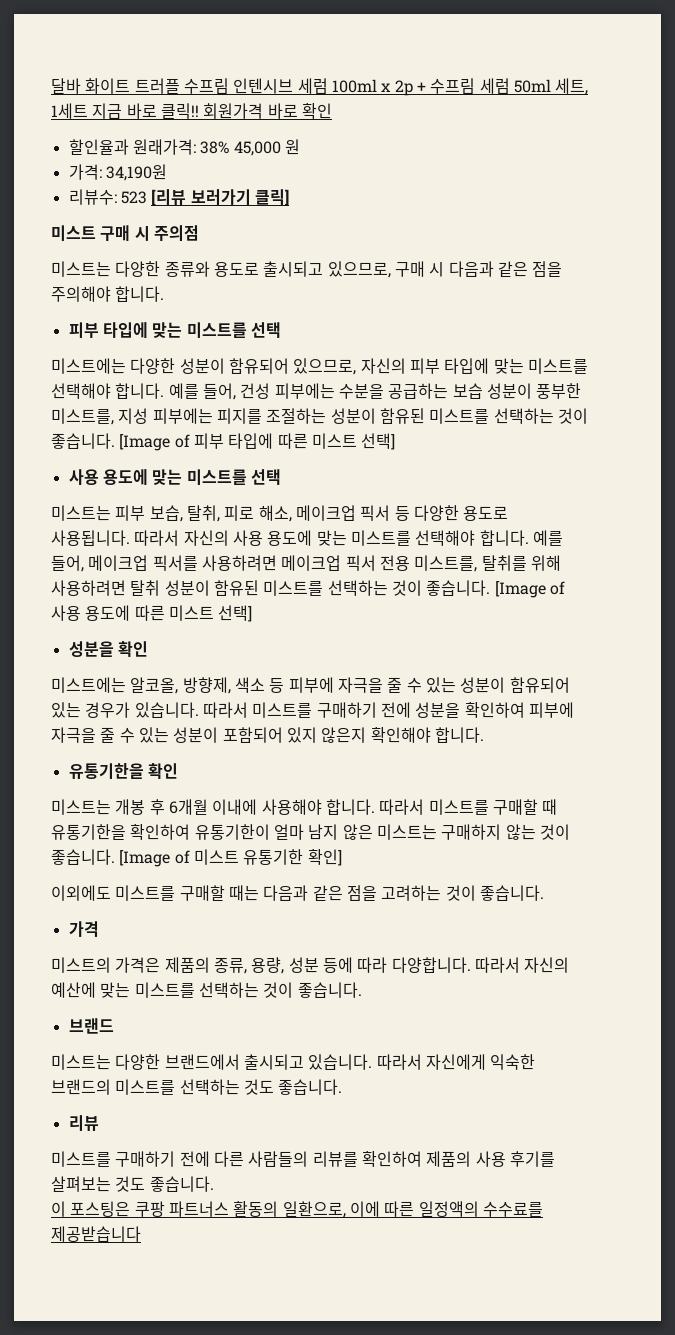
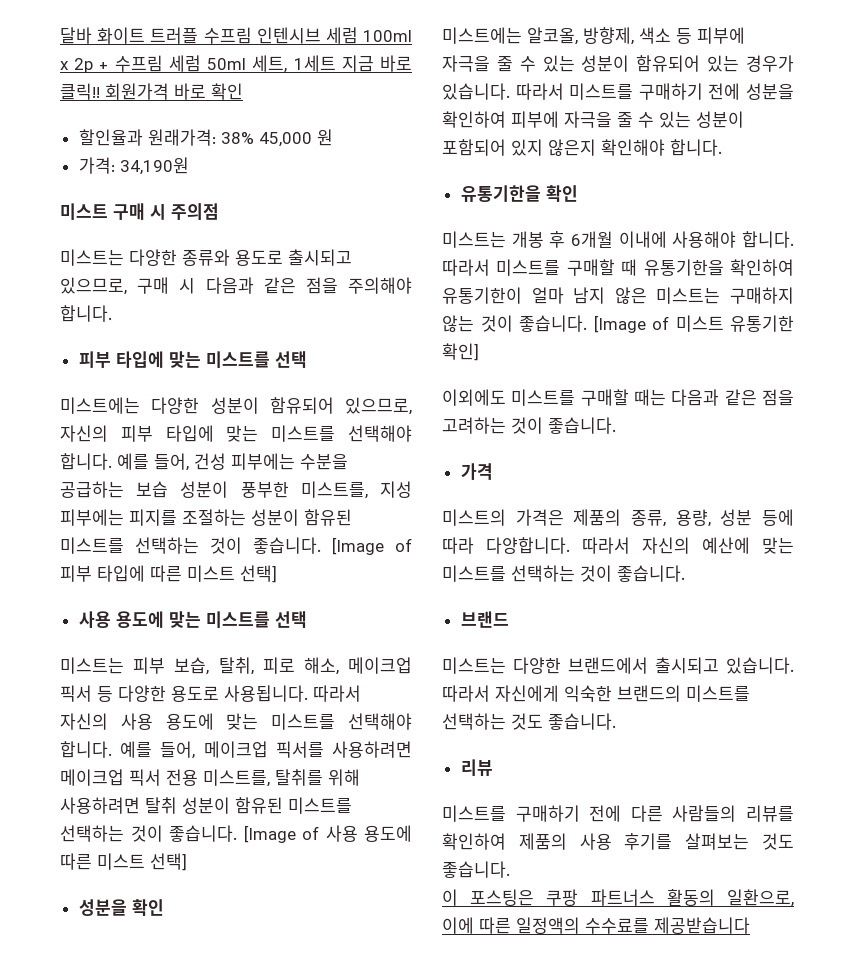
[68,189,289,206] // 리뷰수: 523 [리뷰 보러가기 클릭] -> (189, 166) none

